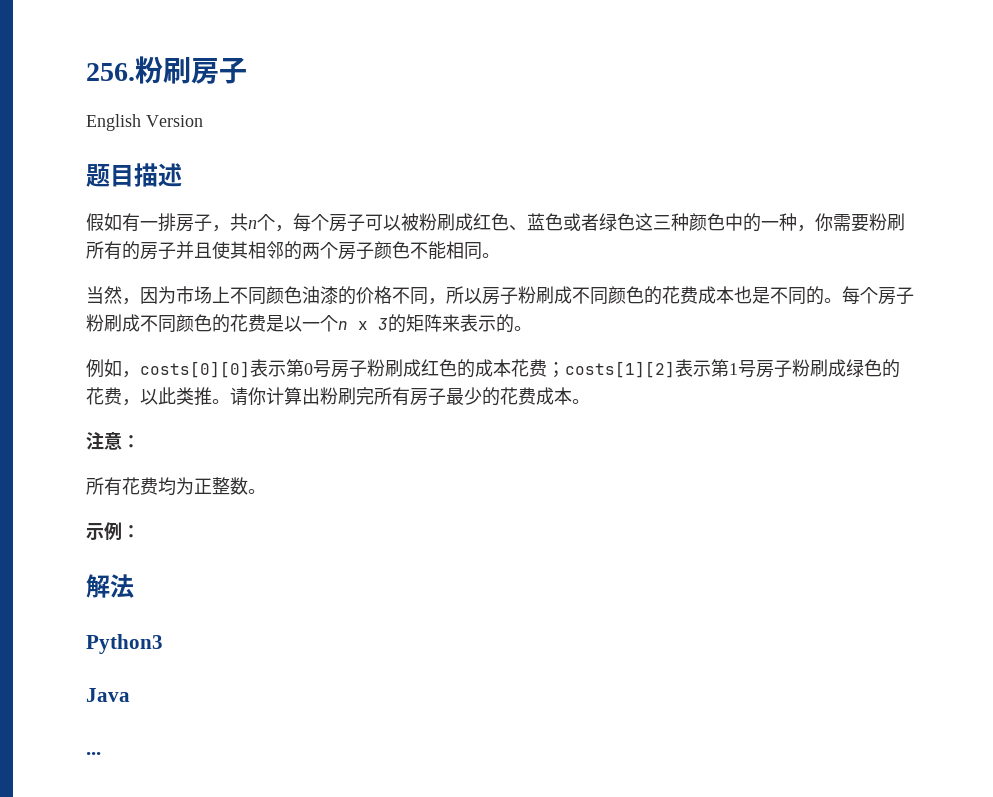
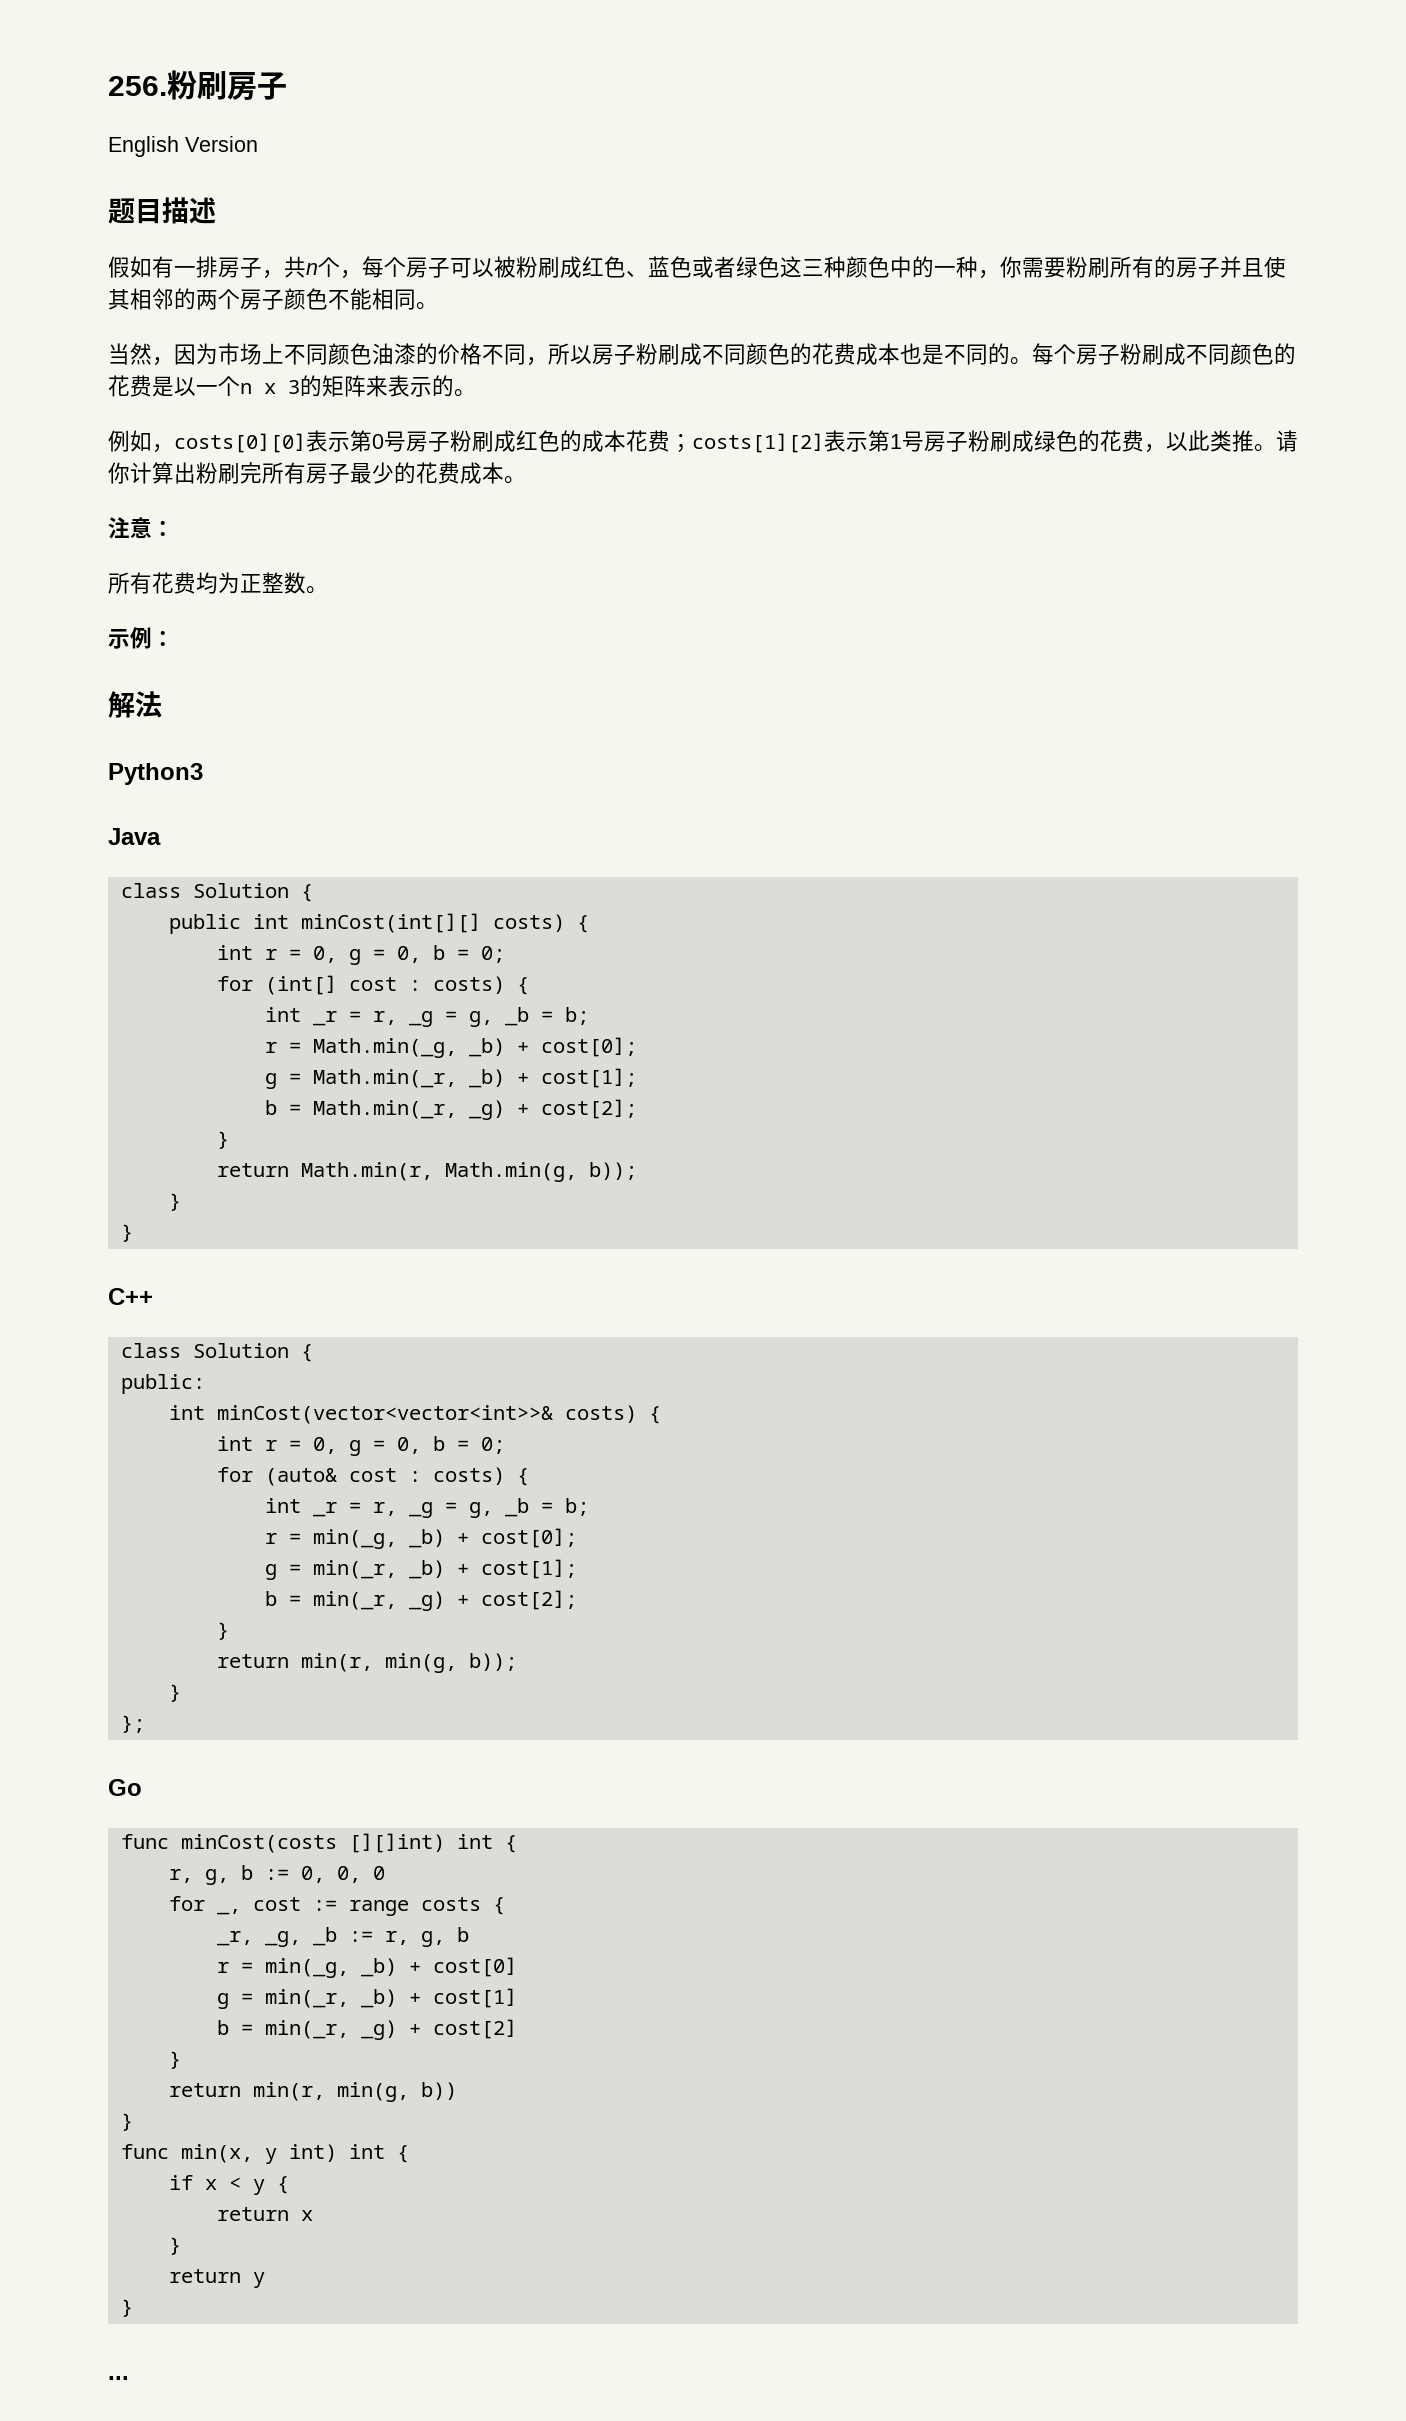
(130, 695) none -> [120,883,313,902] [168,913,589,934] [216,945,505,965] [216,975,529,995] [264,1007,589,1027] [264,1037,637,1058] [264,1068,637,1089] [264,1099,637,1120] [216,1131,229,1149] [216,1162,637,1182] [168,1193,181,1211] [120,1224,133,1242] [108,1288,153,1305] [120,1343,313,1362] [120,1374,205,1394] [168,1405,661,1424] [216,1436,505,1456] [216,1467,529,1486] [264,1498,589,1518] [264,1528,577,1549] [264,1559,577,1580] [264,1590,577,1611] [216,1622,229,1640] [216,1653,517,1673] [168,1684,181,1702] [120,1715,145,1733] [108,1779,142,1796] [120,1833,517,1853] [168,1865,385,1885] [168,1896,505,1916] [216,1927,469,1947] [216,1957,517,1978] [216,1988,517,2009] [216,2019,517,2040] [168,2051,181,2069] [168,2082,457,2102] [120,2113,133,2131] [120,2144,409,2164] [168,2175,289,2195] [216,2207,313,2221] [168,2237,181,2255] [168,2269,265,2288] [120,2299,133,2317] // class Solution { // public int minCost(int[][] costs) { // int r = 0, g = 0, b = 0; // for (int[] cost : costs) { // int _r = r, _g = g, _b = b; // r = Math.min(_g, _b) + cost[0]; // g = Math.min(_r, _b) + cost[1]; // b = Math.min(_r, _g) + cost[2]; // } // return Math.min(r, Math.min(g, b)); // } // } // C++ // class Solution { // public: // int minCost(vector<vector<int>>& costs) { // int r = 0, g = 0, b = 0; // for (auto& cost : costs) { // int _r = r, _g = g, _b = b; // r = min(_g, _b) + cost[0]; // g = min(_r, _b) + cost[1]; // b = min(_r, _g) + cost[2]; // } // return min(r, min(g, b)); // } // }; // Go // func minCost(costs [][]int) int { // r, g, b := 0, 0, 0 // for _, cost := range costs { // _r, _g, _b := r, g, b // r = min(_g, _b) + cost[0] // g = min(_r, _b) + cost[1] // b = min(_r, _g) + cost[2] // } // return min(r, min(g, b)) // } // func min(x, y int) int { // if x < y { // return x // } // return y // }

